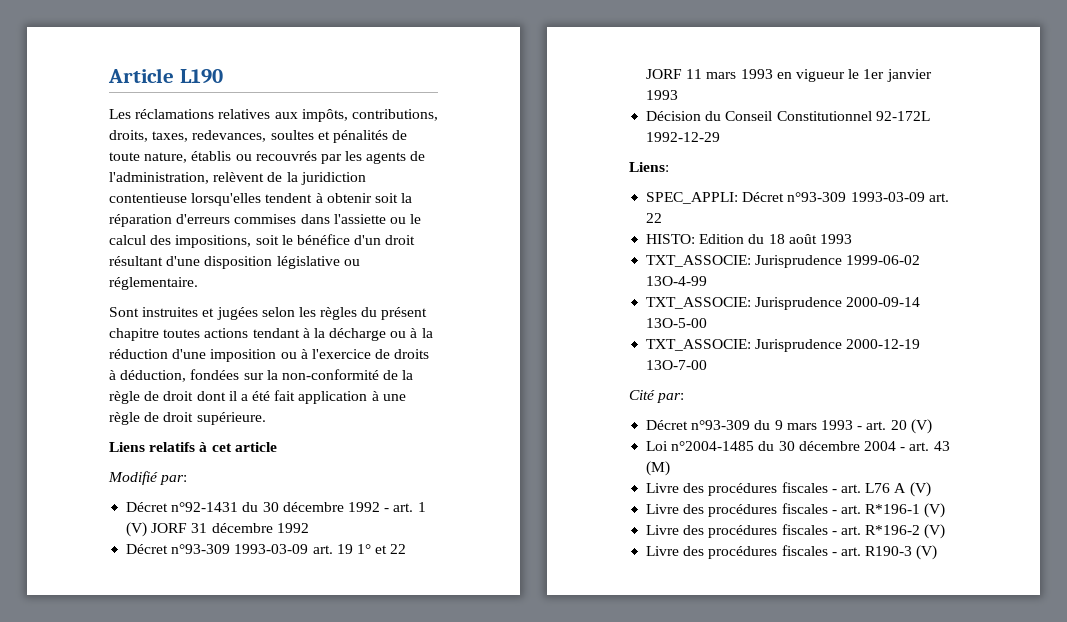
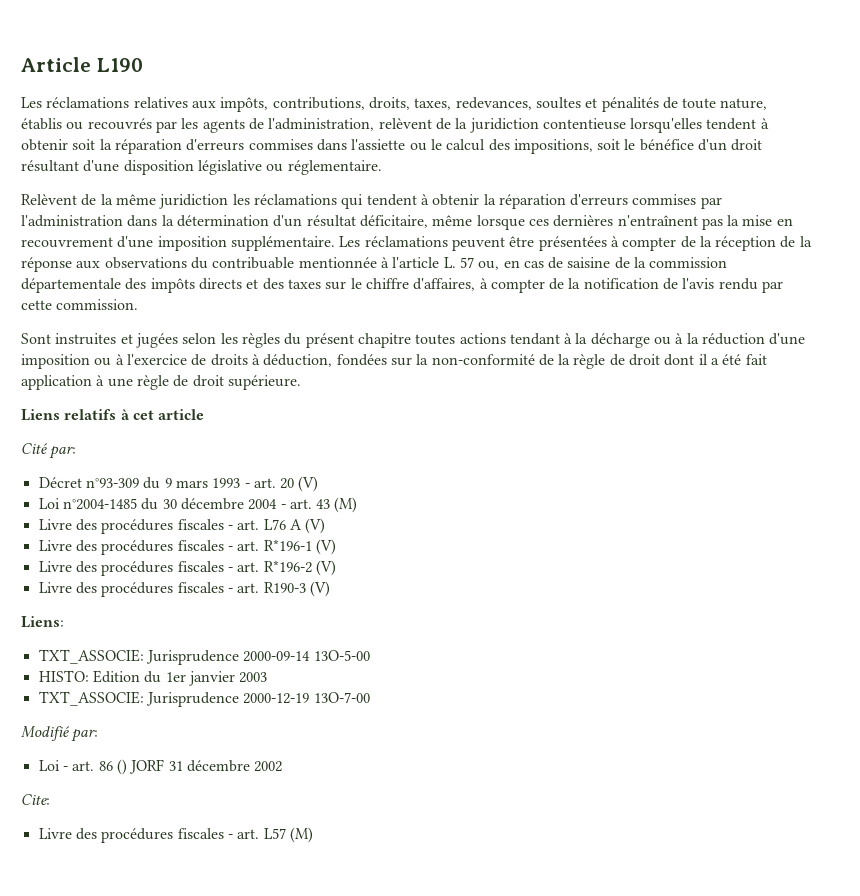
(198, 283) none -> [21,194,722,209] [21,215,793,230] [21,236,812,251] [21,257,728,272] [21,278,784,293] [21,299,139,310] // Relèvent de la même juridiction les réclamations qui tendent à obtenir la réparation d'erreurs commises par l'administration dans la détermination d'un résultat déficitaire, même lorsque ces dernières n'entraînent pas la mise en recouvrement d'une imposition supplémentaire. Les réclamations peuvent être présentées à compter de la réception de la réponse aux observations du contribuable mentionnée à l'article L. 57 ou, en cas de saisine de la commission départementale des impôts directs et des taxes sur le chiffre d'affaires, à compter de la notification de l'avis rendu par cette commission.
[108,471,188,485] [126,502,426,512] [126,522,309,537] [126,544,407,554] [646,69,932,82] [646,90,679,100] [646,111,930,121] [646,132,721,142] [629,162,669,172] [646,192,949,204] [646,213,663,223] [646,234,852,244] [646,255,921,268] [646,276,708,286] [646,297,921,310] [646,318,708,328] [646,339,921,352] [646,360,708,370] // Modifié par: // Décret n°92-1431 du 30 décembre 1992 - art. 1 (V) JORF 31 décembre 1992 // Décret n°93-309 1993-03-09 art. 19 1° et 22 JORF 11 mars 1993 en vigueur le 1er janvier 1993 // Décision du Conseil Constitutionnel 92-172L 1992-12-29 // Liens: // SPEC_APPLI: Décret n°93-309 1993-03-09 art. 22 // HISTO: Edition du 18 août 1993 // TXT_ASSOCIE: Jurisprudence 1999-06-02 13O-4-99 // TXT_ASSOCIE: Jurisprudence 2000-09-14 13O-5-00 // TXT_ASSOCIE: Jurisprudence 2000-12-19 13O-7-00 -> (205, 414) none
(938, 552) none -> [21,616,64,628] [38,649,370,665] [38,670,268,686] [38,691,370,707] [21,726,99,742] [38,759,283,775] [21,794,50,805] [38,827,313,843] // Liens: // TXT_ASSOCIE: Jurisprudence 2000-09-14 13O-5-00 // HISTO: Edition du 1er janvier 2003 // TXT_ASSOCIE: Jurisprudence 2000-12-19 13O-7-00 // Modifié par: // Loi - art. 86 () JORF 31 décembre 2002 // Cite: // Livre des procédures fiscales - art. L57 (M)

